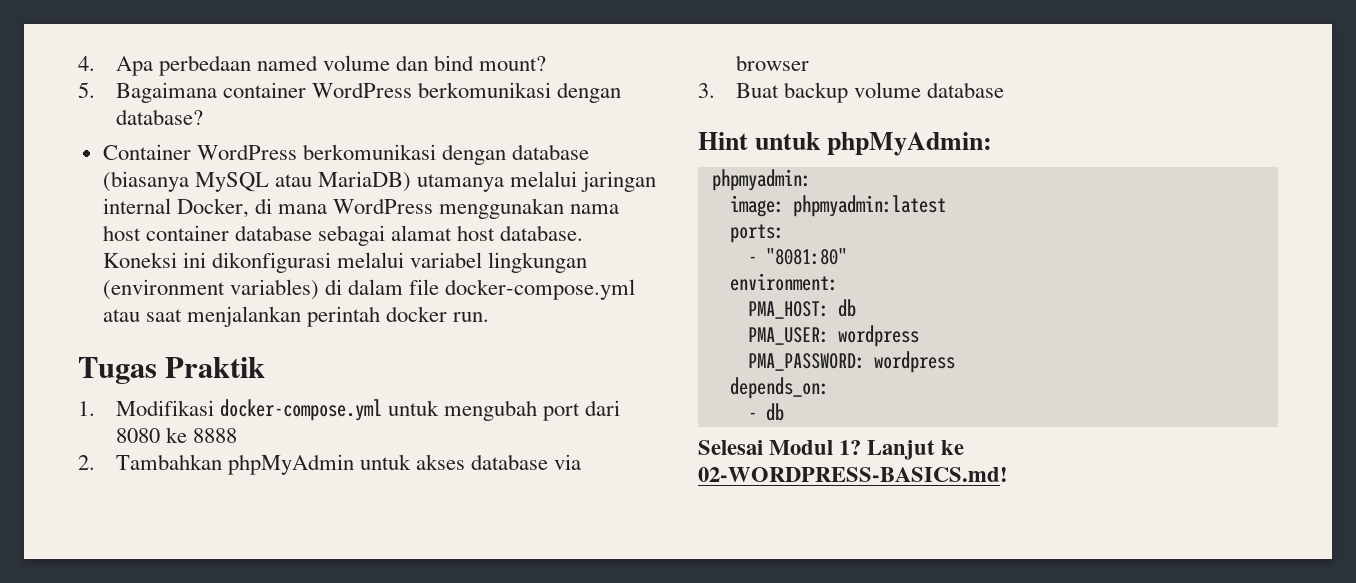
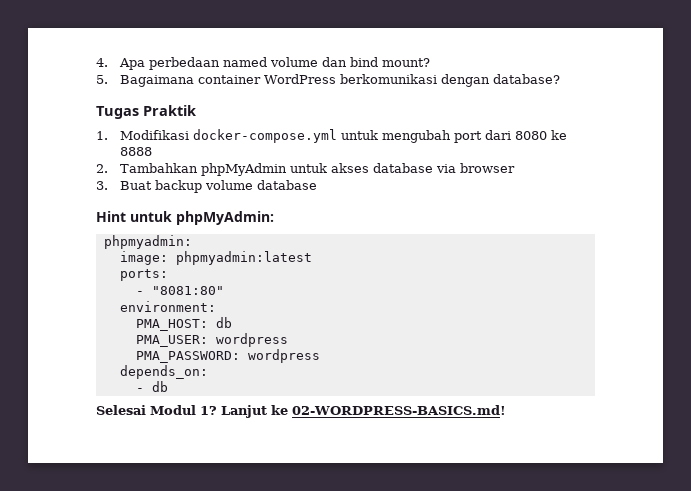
[102,144,590,165] [102,171,657,192] [102,198,620,219] [102,225,584,246] [102,252,588,273] [102,279,636,300] [102,306,490,327] // Container WordPress berkomunikasi dengan database (biasanya MySQL atau MariaDB) utamanya melalui jaringan internal Docker, di mana WordPress menggunakan nama host container database sebagai alamat host database. Koneksi ini dikonfigurasi melalui variabel lingkungan (environment variables) di dalam file docker-compose.yml atau saat menjalankan perintah docker run. -> (561, 79) none

